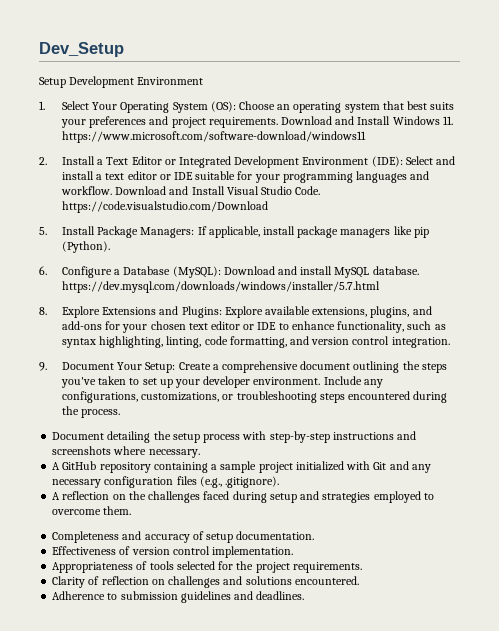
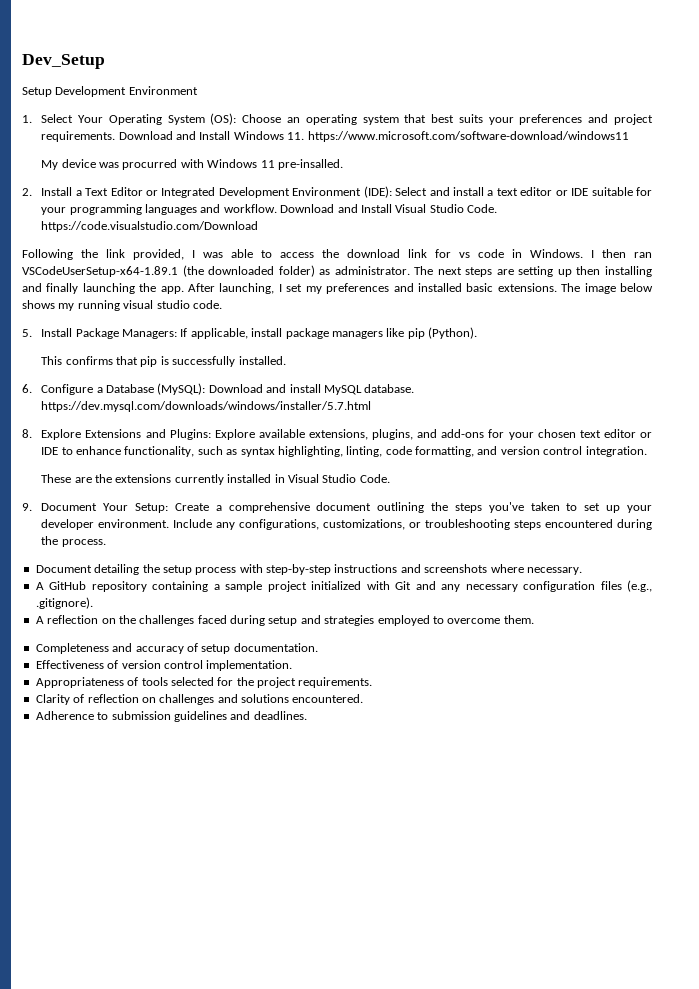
(366, 137) none -> [41,159,343,170] // My device was procurred with Windows 11 pre-insalled.
(268, 207) none -> [22,249,652,260] [22,265,653,277] [22,283,654,294] [22,300,222,311] // Following the link provided, I was able to access the download link for vs code in Windows. I then ran VSCodeUserSetup-x64-1.89.1 (the downloaded folder) as administrator. The next steps are setting up then installing and finally launching the app. After launching, I set my preferences and installed basic extensions. The image below shows my running visual studio code.
(110, 247) none -> [41,356,286,367] // This confirms that pip is successfully installed.
(450, 342) none -> [41,474,390,485] // These are the extensions currently installed in Visual Studio Code.

